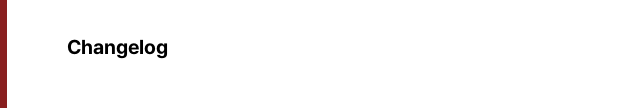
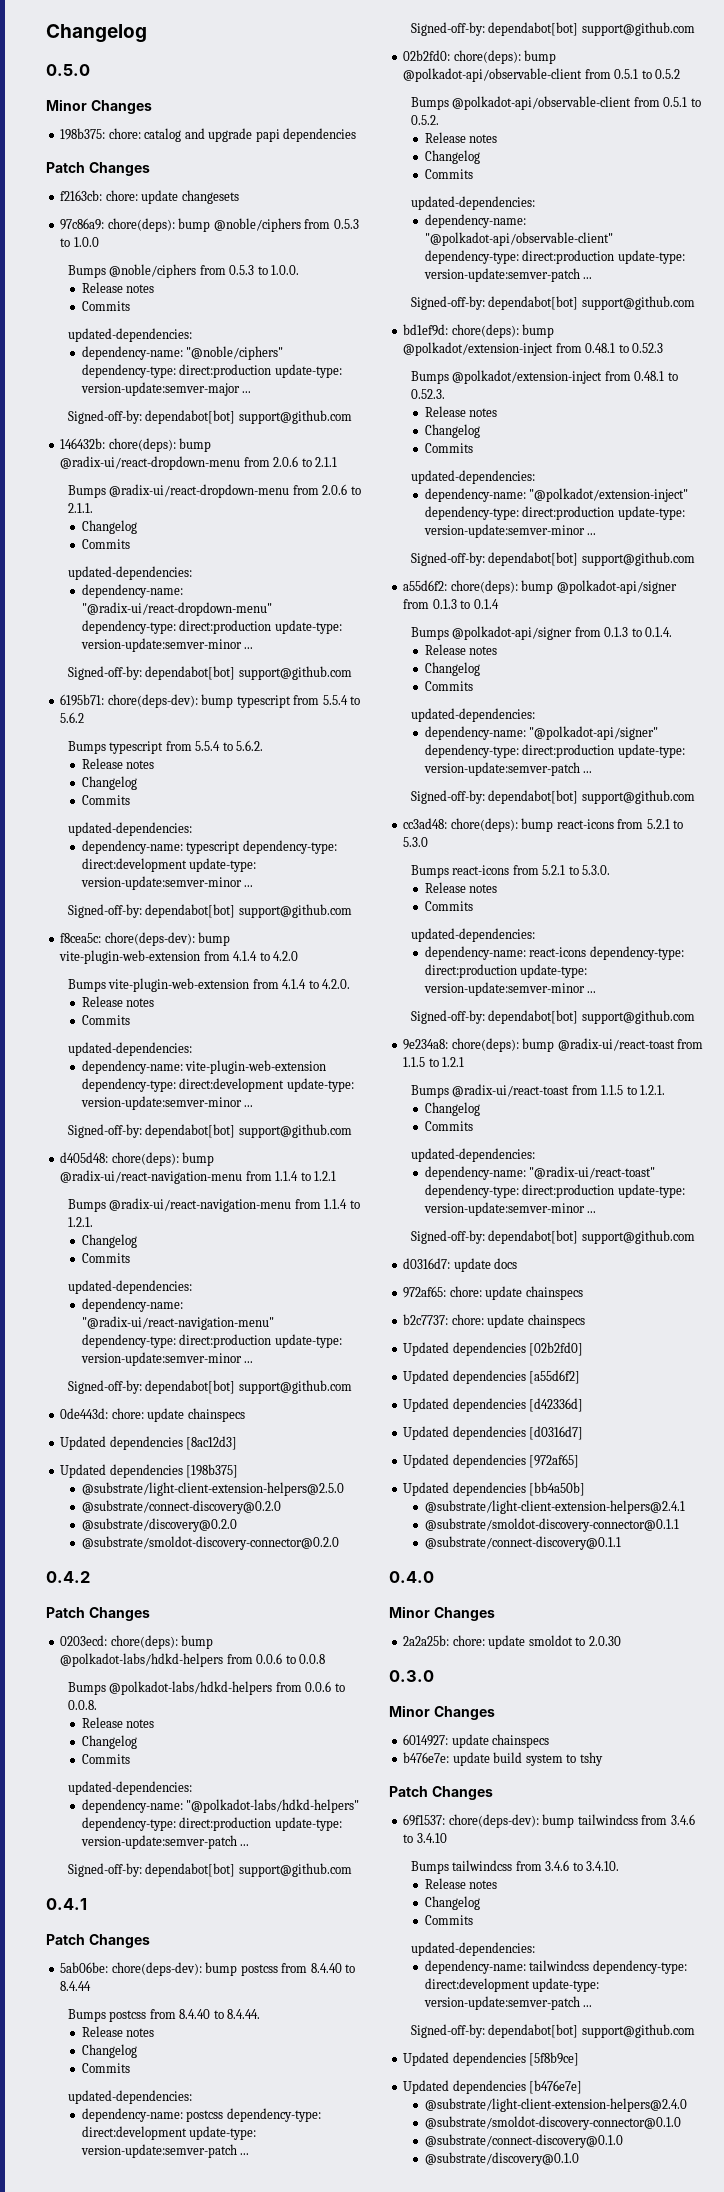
[67,39,168,59] Changelog -> [46,24,147,43] [46,64,90,76] [46,99,152,114] [60,128,357,142] [46,162,150,176] [60,190,239,204] [60,218,359,232] [60,237,99,247] [67,264,300,278] [81,282,155,293] [81,301,130,311] [67,328,192,342] [81,346,284,360] [81,364,342,378] [80,382,252,396] [67,410,352,424] [60,438,212,452] [60,456,338,470] [67,484,361,498] [67,503,93,513] [81,520,137,534] [81,539,130,549] [67,566,192,580] [81,584,183,598] [81,602,272,616] [81,620,342,634] [80,638,254,652] [67,666,352,680] [60,694,361,708] [60,712,85,723] [67,740,264,754] [81,758,155,769] [81,776,137,790] [81,795,130,805] [67,822,192,836] [81,840,337,854] [81,858,257,872] [80,876,254,890] [67,904,352,918] [60,932,231,946] [59,950,299,964] [67,978,351,992] [81,996,155,1007] [81,1015,130,1025] [67,1042,192,1056] [81,1060,327,1074] [81,1078,354,1092] [80,1096,254,1110] [67,1124,352,1138] [60,1152,215,1166] [60,1170,337,1184] [67,1198,360,1212] [67,1217,93,1227] [81,1234,137,1248] [81,1253,130,1263] [67,1280,192,1294] [81,1298,183,1312] [81,1316,274,1330] [81,1334,342,1348] [80,1352,254,1366] [67,1380,352,1394] [60,1408,245,1422] [60,1436,238,1450] [60,1464,239,1478] [81,1482,344,1496] [81,1500,281,1514] [81,1518,237,1532] [81,1536,339,1550] [46,1571,90,1583] [46,1607,150,1621] [60,1635,214,1649] [60,1653,326,1667] [67,1681,345,1695] [67,1700,97,1710] [81,1717,155,1728] [81,1735,137,1749] [81,1754,130,1764] [67,1781,192,1795] [81,1799,360,1813] [81,1817,342,1831] [80,1835,250,1849] [67,1863,352,1877] [46,1898,87,1910] [46,1934,150,1948] [60,1962,356,1976] [60,1981,92,1991] [67,2009,261,2022] [81,2026,155,2037] [81,2044,137,2058] [81,2063,130,2073] [67,2090,192,2104] [81,2108,321,2122] [81,2126,257,2140] [80,2144,250,2158] [410,22,695,36] [403,50,557,64] [403,68,681,82] [410,96,701,110] [410,115,439,125] [424,132,498,143] [424,150,480,164] [424,169,473,179] [410,196,535,210] [424,214,526,228] [424,232,613,246] [424,250,685,264] [423,268,593,282] [410,296,695,310] [403,324,555,338] [403,342,664,356] [410,370,678,384] [410,389,445,399] [424,406,498,417] [424,424,480,438] [424,443,473,453] [410,470,535,484] [424,488,689,502] [424,506,685,520] [423,524,597,538] [410,552,695,566] [403,580,677,594] [403,599,499,609] [410,626,673,640] [424,644,498,655] [424,662,480,676] [424,681,473,691] [410,708,535,722] [424,726,659,740] [424,744,685,758] [423,762,593,776] [410,790,695,804] [403,818,684,832] [403,837,429,847] [410,865,611,878] [424,882,498,893] [424,901,473,911] [410,928,535,942] [424,946,684,960] [424,964,588,978] [423,982,597,996] [410,1010,695,1024] [403,1038,704,1052] [403,1057,465,1067] [410,1084,666,1098] [424,1102,480,1116] [424,1121,473,1131] [410,1148,535,1162] [424,1166,656,1180] [424,1184,685,1198] [423,1202,597,1216] [410,1230,695,1244] [403,1258,518,1272] [403,1286,583,1300] [403,1314,585,1328] [403,1342,584,1356] [403,1370,581,1384] [403,1398,584,1412] [403,1426,584,1440] [403,1454,580,1468] [403,1482,586,1496] [424,1500,685,1514] [424,1518,679,1532] [424,1536,621,1550] [389,1571,434,1583] [389,1606,495,1621] [403,1635,621,1649] [389,1670,434,1682] [389,1705,495,1720] [403,1734,550,1748] [403,1752,603,1766] [389,1786,493,1800] [403,1814,695,1828] [403,1833,447,1843] [410,1860,620,1874] [424,1878,498,1889] [424,1896,480,1910] [424,1915,473,1925] [410,1942,535,1956] [424,1960,687,1974] [424,1978,600,1992] [423,1996,593,2010] [410,2024,695,2038] [403,2052,580,2066] [403,2080,583,2094] [424,2098,687,2112] [424,2116,681,2130] [424,2134,623,2148] [424,2152,579,2166] Changelog // 0.5.0 // Minor Changes // 198b375: chore: catalog and upgrade papi dependencies // Patch Changes // f2163cb: chore: update changesets // 97c86a9: chore(deps): bump @noble/ciphers from 0.5.3 to 1.0.0 // Bumps @noble/ciphers from 0.5.3 to 1.0.0. // Release notes // Commits // updated-dependencies: // dependency-name: "@noble/ciphers" dependency-type: direct:production update-type: version-update:semver-major ... // Signed-off-by: dependabot[bot] support@github.com // 146432b: chore(deps): bump @radix-ui/react-dropdown-menu from 2.0.6 to 2.1.1 // Bumps @radix-ui/react-dropdown-menu from 2.0.6 to 2.1.1. // Changelog // Commits // updated-dependencies: // dependency-name: "@radix-ui/react-dropdown-menu" dependency-type: direct:production update-type: version-update:semver-minor ... // Signed-off-by: dependabot[bot] support@github.com // 6195b71: chore(deps-dev): bump typescript from 5.5.4 to 5.6.2 // Bumps typescript from 5.5.4 to 5.6.2. // Release notes // Changelog // Commits // updated-dependencies: // dependency-name: typescript dependency-type: direct:development update-type: version-update:semver-minor ... // Signed-off-by: dependabot[bot] support@github.com // f8cea5c: chore(deps-dev): bump vite-plugin-web-extension from 4.1.4 to 4.2.0 // Bumps vite-plugin-web-extension from 4.1.4 to 4.2.0. // Release notes // Commits // updated-dependencies: // dependency-name: vite-plugin-web-extension dependency-type: direct:development update-type: version-update:semver-minor ... // Signed-off-by: dependabot[bot] support@github.com // d405d48: chore(deps): bump @radix-ui/react-navigation-menu from 1.1.4 to 1.2.1 // Bumps @radix-ui/react-navigation-menu from 1.1.4 to 1.2.1. // Changelog // Commits // updated-dependencies: // dependency-name: "@radix-ui/react-navigation-menu" dependency-type: direct:production update-type: version-update:semver-minor ... // Signed-off-by: dependabot[bot] support@github.com // 0de443d: chore: update chainspecs // Updated dependencies [8ac12d3] // Updated dependencies [198b375] // @substrate/light-client-extension-helpers@2.5.0 // @substrate/connect-discovery@0.2.0 // @substrate/discovery@0.2.0 // @substrate/smoldot-discovery-connector@0.2.0 // 0.4.2 // Patch Changes // 0203ecd: chore(deps): bump @polkadot-labs/hdkd-helpers from 0.0.6 to 0.0.8 // Bumps @polkadot-labs/hdkd-helpers from 0.0.6 to 0.0.8. // Release notes // Changelog // Commits // updated-dependencies: // dependency-name: "@polkadot-labs/hdkd-helpers" dependency-type: direct:production update-type: version-update:semver-patch ... // Signed-off-by: dependabot[bot] support@github.com // 0.4.1 // Patch Changes // 5ab06be: chore(deps-dev): bump postcss from 8.4.40 to 8.4.44 // Bumps postcss from 8.4.40 to 8.4.44. // Release notes // Changelog // Commits // updated-dependencies: // dependency-name: postcss dependency-type: direct:development update-type: version-update:semver-patch ... // Signed-off-by: dependabot[bot] support@github.com // 02b2fd0: chore(deps): bump @polkadot-api/observable-client from 0.5.1 to 0.5.2 // Bumps @polkadot-api/observable-client from 0.5.1 to 0.5.2. // Release notes // Changelog // Commits // updated-dependencies: // dependency-name: "@polkadot-api/observable-client" dependency-type: direct:production update-type: version-update:semver-patch ... // Signed-off-by: dependabot[bot] support@github.com // bd1ef9d: chore(deps): bump @polkadot/extension-inject from 0.48.1 to 0.52.3 // Bumps @polkadot/extension-inject from 0.48.1 to 0.52.3. // Release notes // Changelog // Commits // updated-dependencies: // dependency-name: "@polkadot/extension-inject" dependency-type: direct:production update-type: version-update:semver-minor ... // Signed-off-by: dependabot[bot] support@github.com // a55d6f2: chore(deps): bump @polkadot-api/signer from 0.1.3 to 0.1.4 // Bumps @polkadot-api/signer from 0.1.3 to 0.1.4. // Release notes // Changelog // Commits // updated-dependencies: // dependency-name: "@polkadot-api/signer" dependency-type: direct:production update-type: version-update:semver-patch ... // Signed-off-by: dependabot[bot] support@github.com // cc3ad48: chore(deps): bump react-icons from 5.2.1 to 5.3.0 // Bumps react-icons from 5.2.1 to 5.3.0. // Release notes // Commits // updated-dependencies: // dependency-name: react-icons dependency-type: direct:production update-type: version-update:semver-minor ... // Signed-off-by: dependabot[bot] support@github.com // 9e234a8: chore(deps): bump @radix-ui/react-toast from 1.1.5 to 1.2.1 // Bumps @radix-ui/react-toast from 1.1.5 to 1.2.1. // Changelog // Commits // updated-dependencies: // dependency-name: "@radix-ui/react-toast" dependency-type: direct:production update-type: version-update:semver-minor ... // Signed-off-by: dependabot[bot] support@github.com // d0316d7: update docs // 972af65: chore: update chainspecs // b2c7737: chore: update chainspecs // Updated dependencies [02b2fd0] // Updated dependencies [a55d6f2] // Updated dependencies [d42336d] // Updated dependencies [d0316d7] // Updated dependencies [972af65] // Updated dependencies [bb4a50b] // @substrate/light-client-extension-helpers@2.4.1 // @substrate/smoldot-discovery-connector@0.1.1 // @substrate/connect-discovery@0.1.1 // 0.4.0 // Minor Changes // 2a2a25b: chore: update smoldot to 2.0.30 // 0.3.0 // Minor Changes // 6014927: update chainspecs // b476e7e: update build system to tshy // Patch Changes // 69f1537: chore(deps-dev): bump tailwindcss from 3.4.6 to 3.4.10 // Bumps tailwindcss from 3.4.6 to 3.4.10. // Release notes // Changelog // Commits // updated-dependencies: // dependency-name: tailwindcss dependency-type: direct:development update-type: version-update:semver-patch ... // Signed-off-by: dependabot[bot] support@github.com // Updated dependencies [5f8b9ce] // Updated dependencies [b476e7e] // @substrate/light-client-extension-helpers@2.4.0 // @substrate/smoldot-discovery-connector@0.1.0 // @substrate/connect-discovery@0.1.0 // @substrate/discovery@0.1.0

